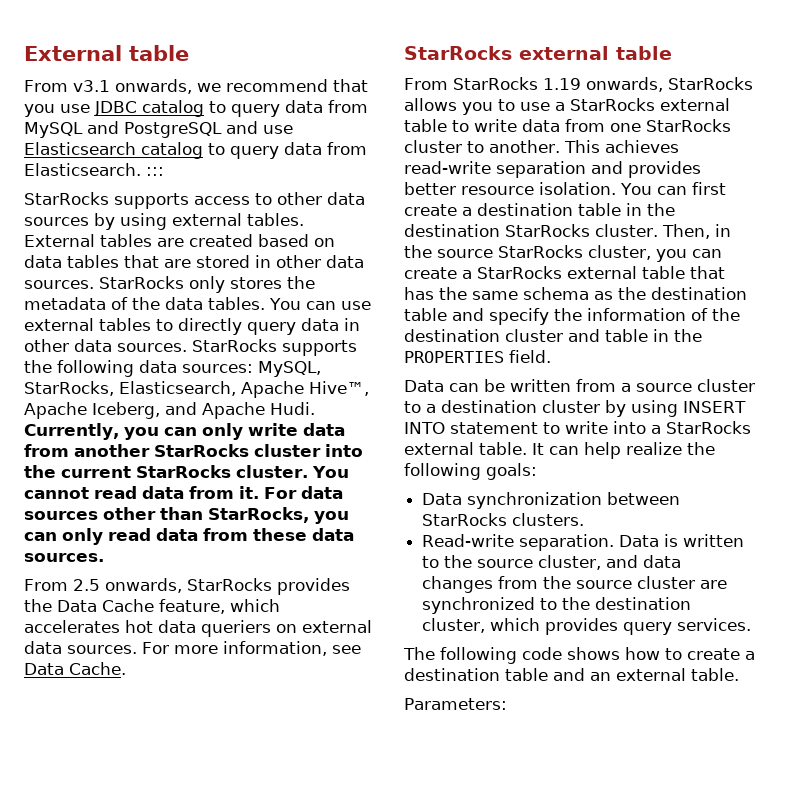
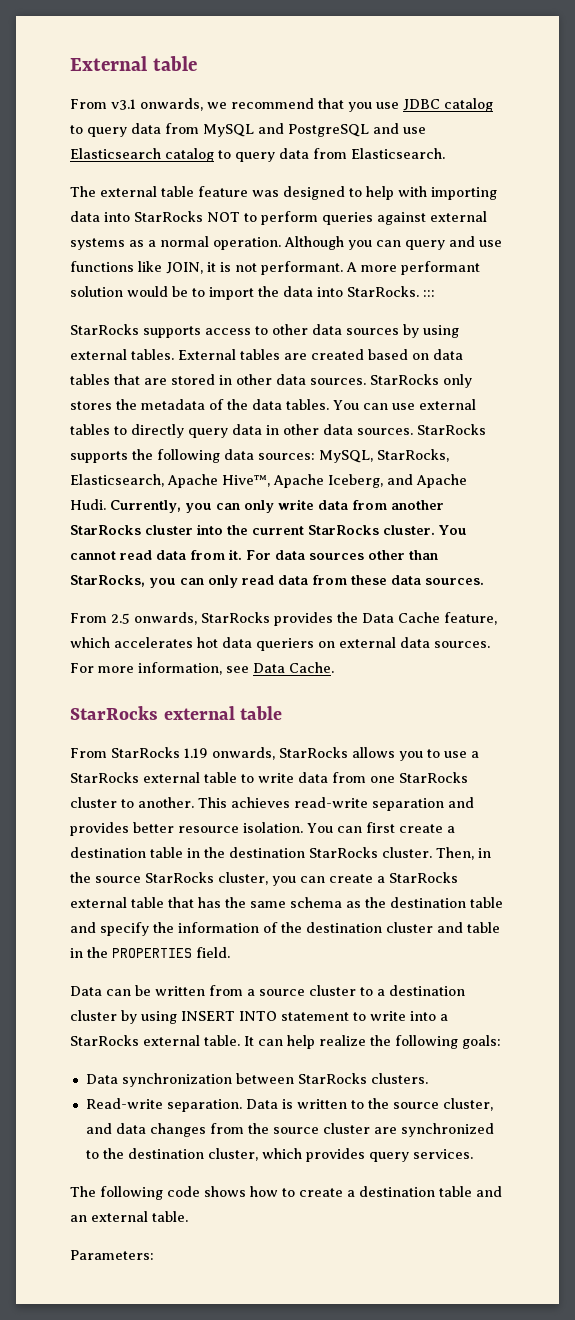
(141, 169) none -> [70,186,497,200] [70,211,487,225] [70,236,502,250] [70,261,480,275] [70,286,419,300] // The external table feature was designed to help with importing data into StarRocks NOT to perform queries against external systems as a normal operation. Although you can query and use functions like JOIN, it is not performant. A more performant solution would be to import the data into StarRocks.

